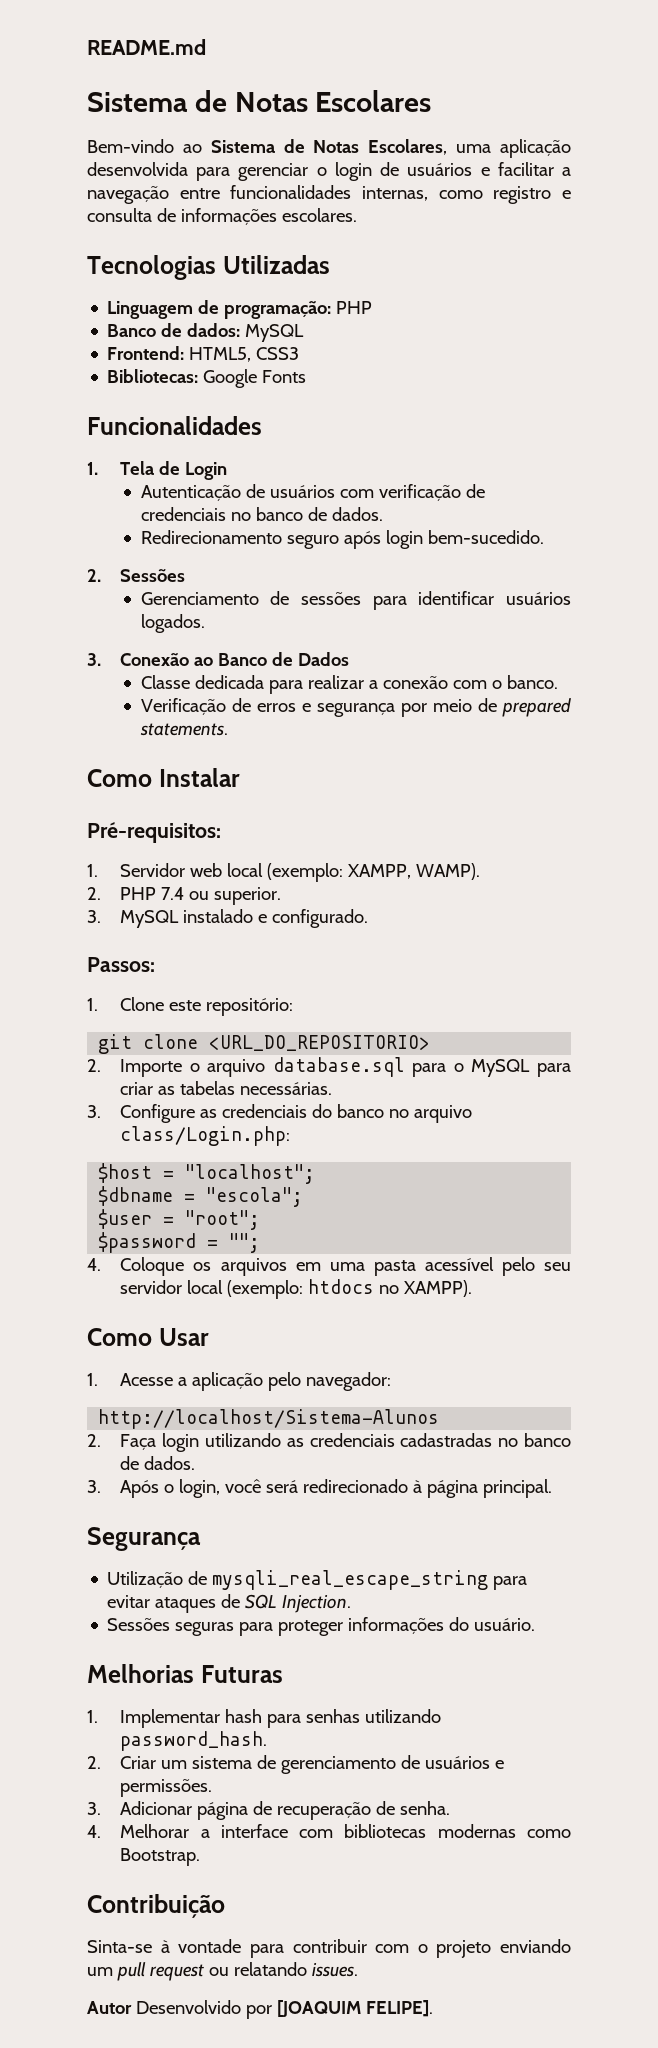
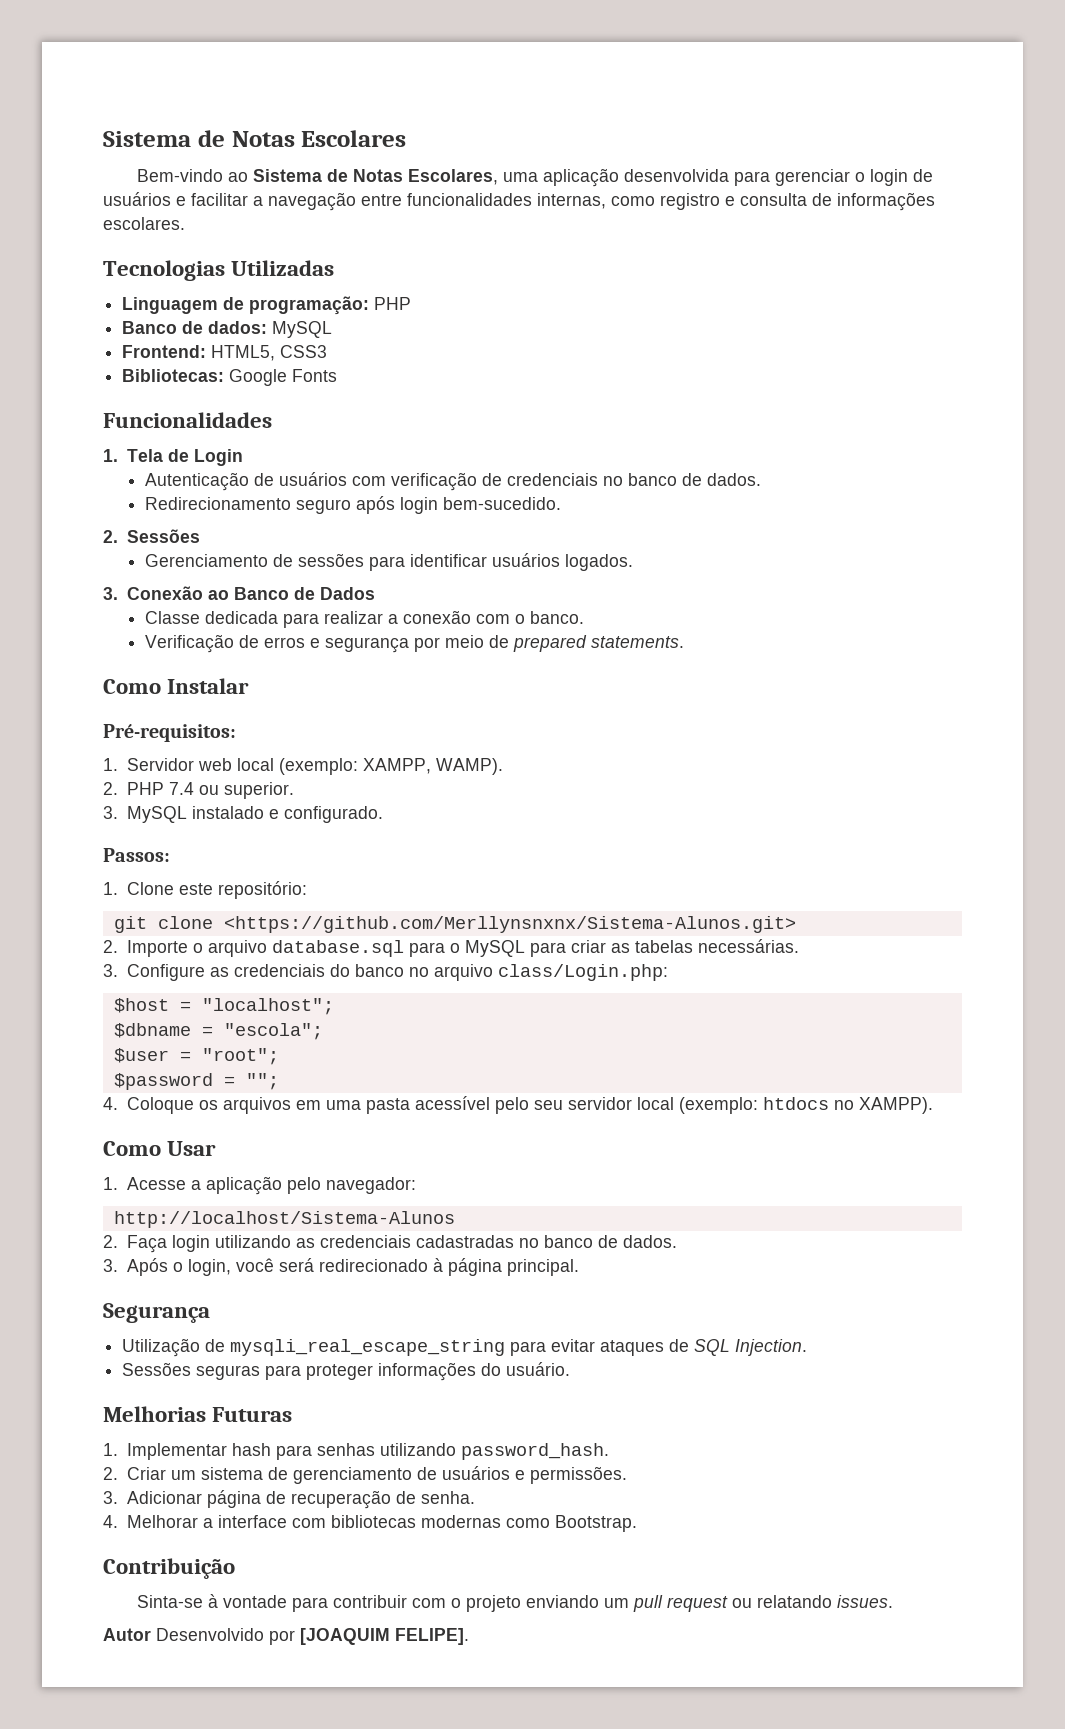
[87,39,206,55] README.md // -> (103, 139) none
[209,1035,431,1051] <URL_DO_REPOSITORIO> -> [223,916,796,933] <https://github.com/Merllynsnxnx/Sistema-Alunos.git>

